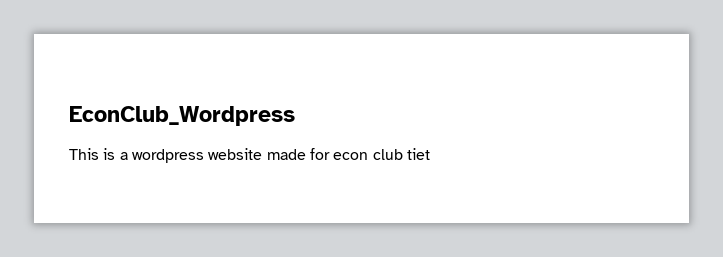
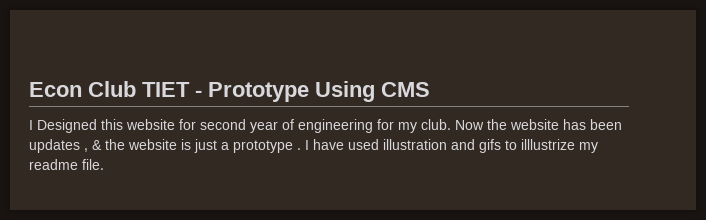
[69,106,295,126] [69,148,430,163] EconClub_Wordpress // This is a wordpress website made for econ club tiet -> [29,81,430,102] [29,119,622,133] [29,139,598,153] [29,159,104,170] Econ Club TIET - Prototype Using CMS // I Designed this website for second year of engineering for my club. Now the website has been updates , & the website is just a prototype . I have used illustration and gifs to illlustrize my readme file.

